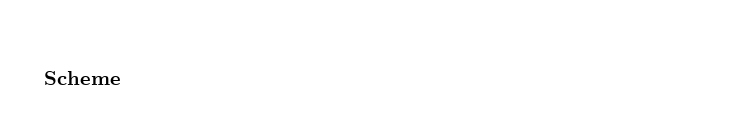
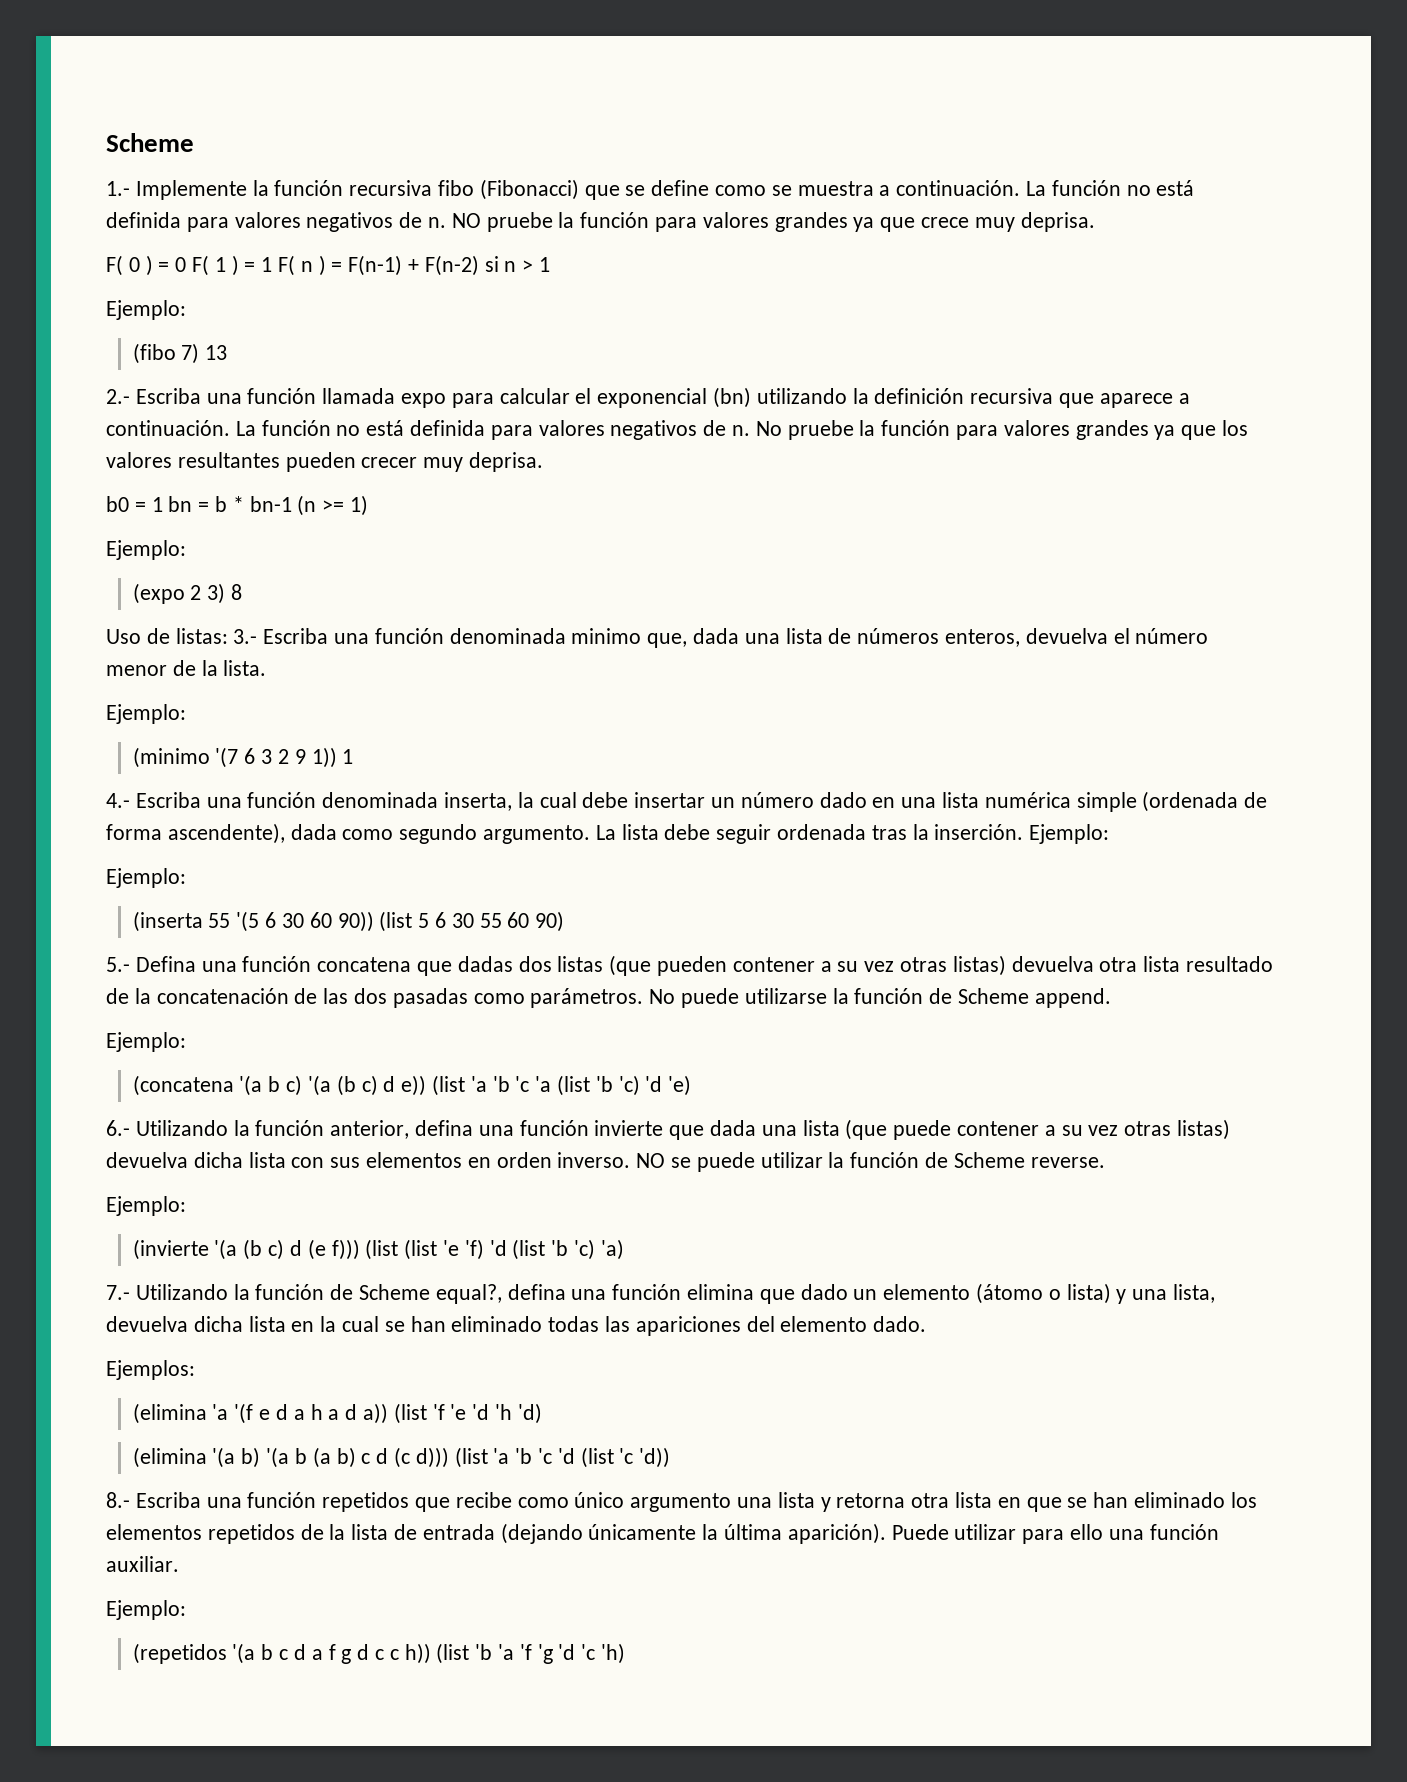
[44,71,121,85] Scheme -> [106,133,194,152] [106,179,1195,200] [106,212,1095,232] [106,255,551,276] [106,300,186,320] [132,343,228,364] [106,387,1190,408] [106,420,1249,440] [106,452,544,472] [106,495,369,516] [106,540,186,560] [132,583,243,604] [106,628,1209,648] [106,660,267,676] [106,704,186,724] [132,747,354,768] [106,791,1268,812] [106,823,1110,844] [106,868,186,888] [132,911,565,932] [106,955,1274,976] [106,988,1111,1008] [106,1032,186,1052] [132,1075,692,1096] [106,1119,1231,1140] [106,1152,1105,1172] [106,1196,186,1216] [132,1239,624,1260] [106,1283,1216,1304] [106,1316,927,1336] [106,1360,195,1380] [132,1403,542,1424] [132,1447,671,1468] [106,1492,1257,1512] [106,1523,1219,1544] [106,1556,179,1572] [106,1600,186,1620] [132,1643,625,1664] Scheme // 1.- Implemente la función recursiva fibo (Fibonacci) que se define como se muestra a continuación. La función no está definida para valores negativos de n. NO pruebe la función para valores grandes ya que crece muy deprisa. // F( 0 ) = 0 F( 1 ) = 1 F( n ) = F(n-1) + F(n-2) si n > 1 // Ejemplo: // (fibo 7) 13 // 2.- Escriba una función llamada expo para calcular el exponencial (bn) utilizando la definición recursiva que aparece a continuación. La función no está definida para valores negativos de n. No pruebe la función para valores grandes ya que los valores resultantes pueden crecer muy deprisa. // b0 = 1 bn = b * bn-1 (n >= 1) // Ejemplo: // (expo 2 3) 8 // Uso de listas: 3.- Escriba una función denominada minimo que, dada una lista de números enteros, devuelva el número menor de la lista. // Ejemplo: // (minimo '(7 6 3 2 9 1)) 1 // 4.- Escriba una función denominada inserta, la cual debe insertar un número dado en una lista numérica simple (ordenada de forma ascendente), dada como segundo argumento. La lista debe seguir ordenada tras la inserción. Ejemplo: // Ejemplo: // (inserta 55 '(5 6 30 60 90)) (list 5 6 30 55 60 90) // 5.- Defina una función concatena que dadas dos listas (que pueden contener a su vez otras listas) devuelva otra lista resultado de la concatenación de las dos pasadas como parámetros. No puede utilizarse la función de Scheme append. // Ejemplo: // (concatena '(a b c) '(a (b c) d e)) (list 'a 'b 'c 'a (list 'b 'c) 'd 'e) // 6.- Utilizando la función anterior, defina una función invierte que dada una lista (que puede contener a su vez otras listas) devuelva dicha lista con sus elementos en orden inverso. NO se puede utilizar la función de Scheme reverse. // Ejemplo: // (invierte '(a (b c) d (e f))) (list (list 'e 'f) 'd (list 'b 'c) 'a) // 7.- Utilizando la función de Scheme equal?, defina una función elimina que dado un elemento (átomo o lista) y una lista, devuelva dicha lista en la cual se han eliminado todas las apariciones del elemento dado. // Ejemplos: // (elimina 'a '(f e d a h a d a)) (list 'f 'e 'd 'h 'd) // (elimina '(a b) '(a b (a b) c d (c d))) (list 'a 'b 'c 'd (list 'c 'd)) // 8.- Escriba una función repetidos que recibe como único argumento una lista y retorna otra lista en que se han eliminado los elementos repetidos de la lista de entrada (dejando únicamente la última aparición). Puede utilizar para ello una función auxiliar. // Ejemplo: // (repetidos '(a b c d a f g d c c h)) (list 'b 'a 'f 'g 'd 'c 'h)

